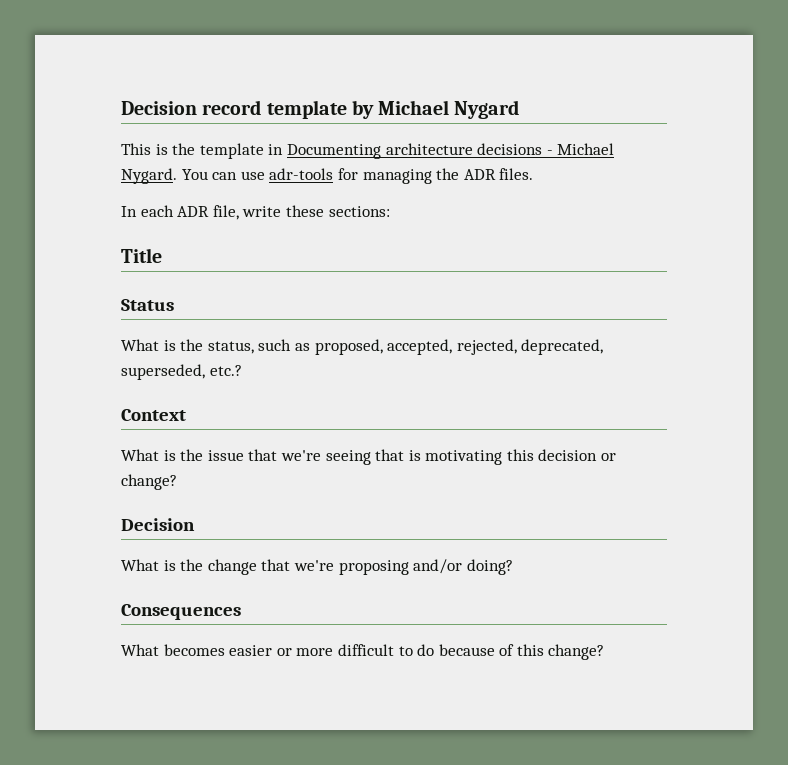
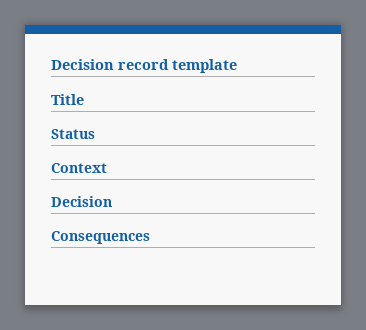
[351,100,520,119] [121,143,615,159] [121,168,534,184] [121,205,390,220] [121,248,162,263] [121,299,174,311] [121,339,604,355] [121,364,242,380] [121,409,186,421] [121,449,617,465] [121,474,177,490] [121,518,195,531] [121,559,513,575] [121,604,241,620] [121,644,605,660] by Michael Nygard // This is the template in Documenting architecture decisions - Michael Nygard. You can use adr-tools for managing the ADR files. // In each ADR file, write these sections: // Title // Status // What is the status, such as proposed, accepted, rejected, deprecated, superseded, etc.? // Context // What is the issue that we're seeing that is motivating this decision or change? // Decision // What is the change that we're proposing and/or doing? // Consequences // What becomes easier or more difficult to do because of this change? -> [51,94,84,105] [51,129,95,139] [51,163,107,173] [51,196,112,207] [51,231,150,244] // Title // Status // Context // Decision // Consequences

